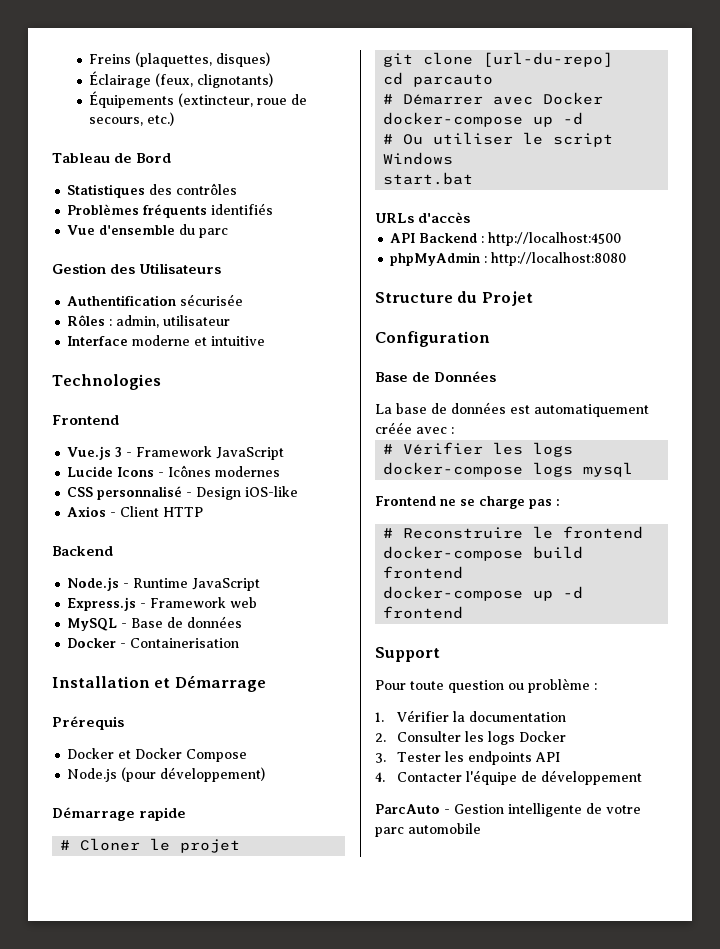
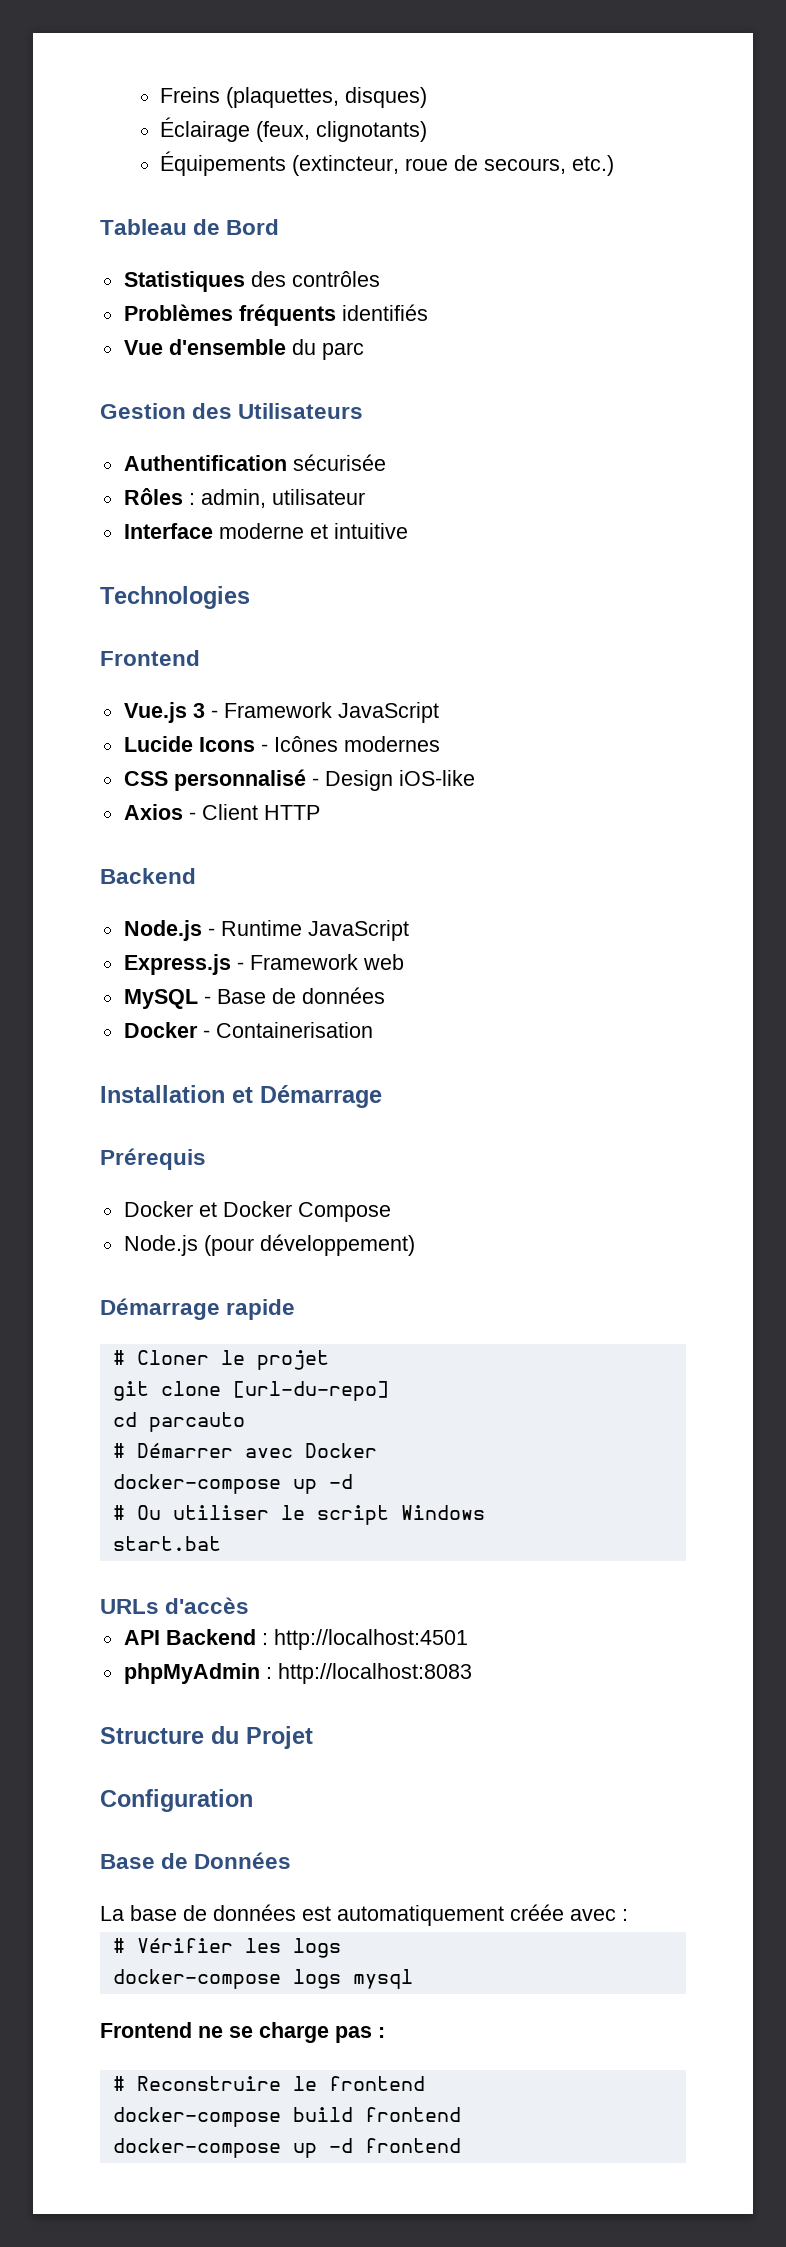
[488,232,622,246] http://localhost:4500 -> [273,1629,468,1650] http://localhost:4501
[491,252,627,266] http://localhost:8080 -> [277,1663,472,1684] http://localhost:8083
[375,647,440,662] [375,678,597,693] [375,710,566,722] [375,731,566,745] [375,751,560,765] [375,770,642,785] [375,803,641,817] [375,823,481,837] // Support // Pour toute question ou problème : // 1. Vérifier la documentation // 2. Consulter les logs Docker // 3. Tester les endpoints API // 4. Contacter l'équipe de développement // ParcAuto - Gestion intelligente de votre parc automobile -> (461, 2145) none

